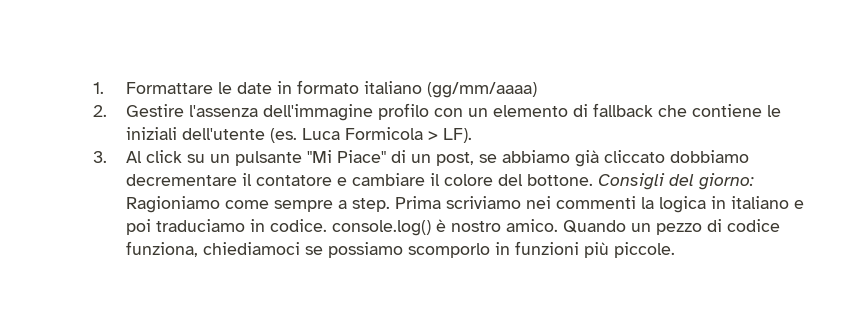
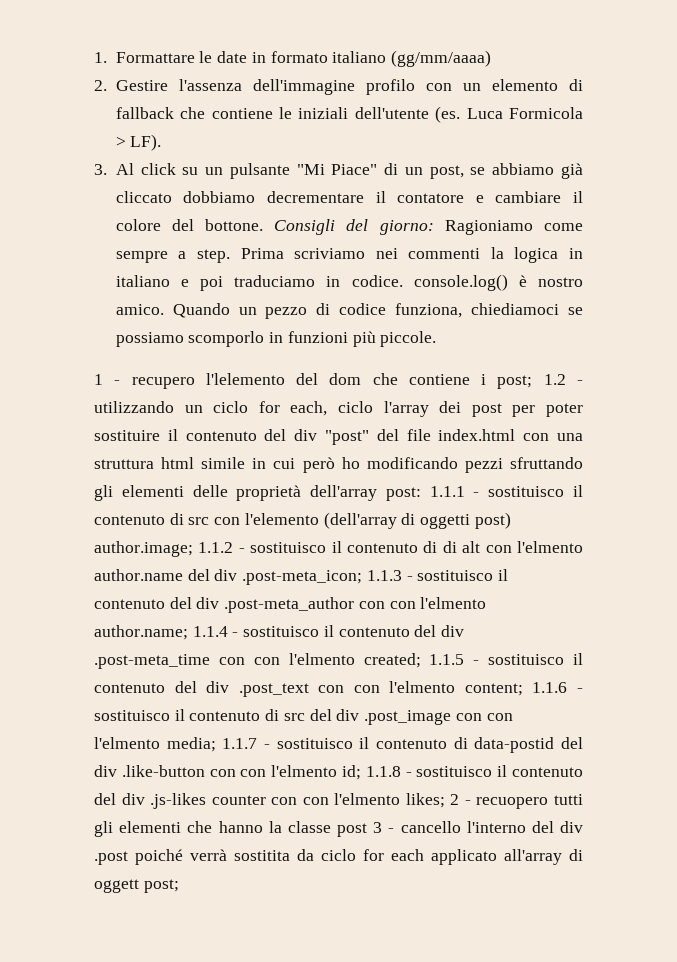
(675, 250) none -> [94,373,583,389] [94,401,584,417] [94,429,583,445] [94,457,583,473] [94,485,583,501] [94,512,511,529] [94,541,583,557] [94,569,509,585] [94,597,487,613] [94,625,465,640] [94,653,583,669] [94,681,583,697] [94,709,513,725] [94,737,583,753] [94,765,583,780] [94,793,583,809] [94,821,584,837] [94,849,583,865] [94,879,179,893] // 1 - recupero l'lelemento del dom che contiene i post; 1.2 - utilizzando un ciclo for each, ciclo l'array dei post per poter sostituire il contenuto del div "post" del file index.html con una struttura html simile in cui però ho modificando pezzi sfruttando gli elementi delle proprietà dell'array post: 1.1.1 - sostituisco il contenuto di src con l'elemento (dell'array di oggetti post) author.image; 1.1.2 - sostituisco il contenuto di di alt con l'elmento author.name del div .post-meta_icon; 1.1.3 - sostituisco il contenuto del div .post-meta_author con con l'elmento author.name; 1.1.4 - sostituisco il contenuto del div .post-meta_time con con l'elmento created; 1.1.5 - sostituisco il contenuto del div .post_text con con l'elmento content; 1.1.6 - sostituisco il contenuto di src del div .post_image con con l'elmento media; 1.1.7 - sostituisco il contenuto di data-postid del div .like-button con con l'elmento id; 1.1.8 - sostituisco il contenuto del div .js-likes counter con con l'elmento likes; 2 - recuopero tutti gli elementi che hanno la classe post 3 - cancello l'interno del div .post poiché verrà sostitita da ciclo for each applicato all'array di oggett post;

